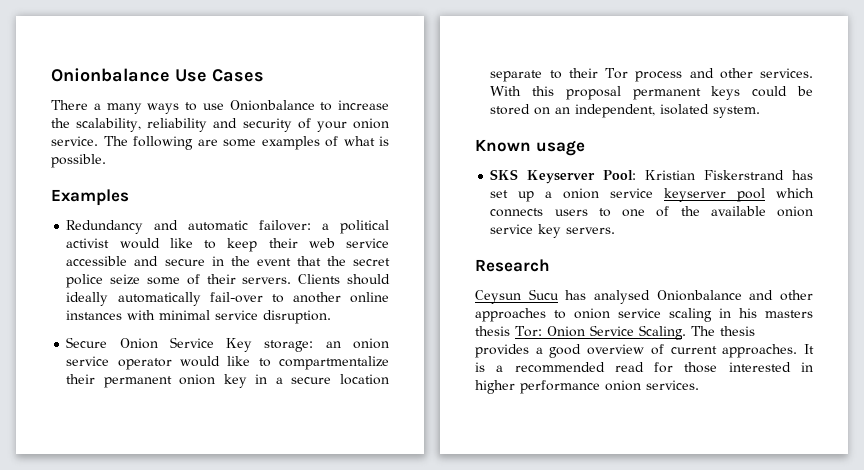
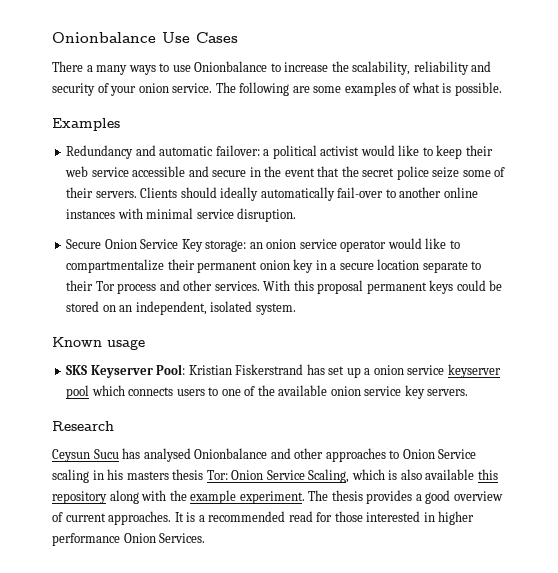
[574,308,661,319] onion service -> [402,449,477,459] Onion Service
[638,325,686,340] Scaling. -> [308,469,498,483] [52,490,305,504] Scaling, which is also available this repository along with the example experiment.
[605,380,699,391] onion services. -> [123,533,206,543] Onion Services.

